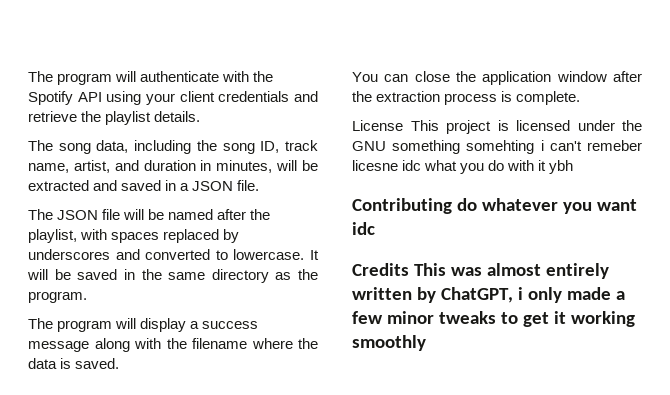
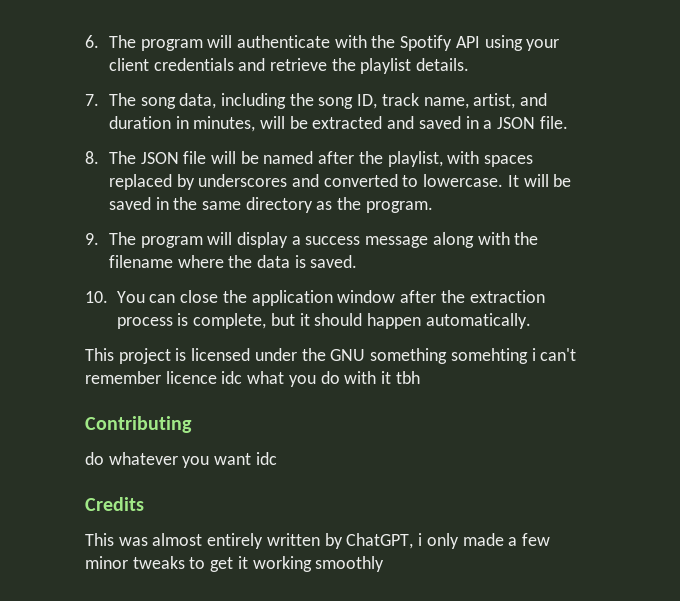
(28, 76) none -> [85,35,99,48] 6.
(201, 116) none -> [85,94,99,106] 7.
(260, 185) none -> [85,151,99,164] 8.
(87, 297) none -> [85,233,99,245] 9.
(120, 363) none -> [85,291,108,303] 10.
[516,91,581,105] [352,120,403,131] complete. // License -> [193,313,531,329] complete, but it should happen automatically. //
[587,140,642,151] [352,160,398,171] remeber licesne -> [85,371,217,384] remember licence
[549,160,574,174] ybh -> [395,371,420,384] tbh
(452, 206) none -> (192, 424) //
(409, 269) none -> (144, 504) //

